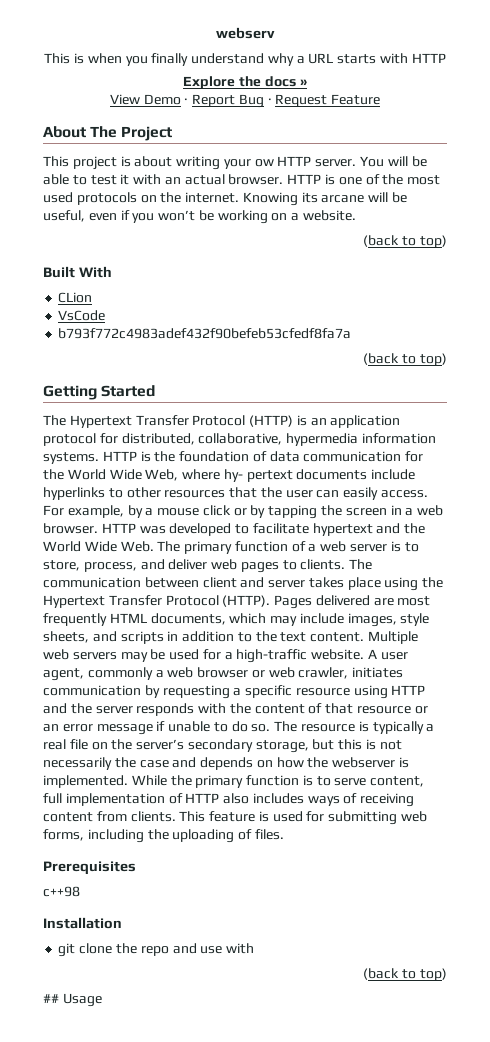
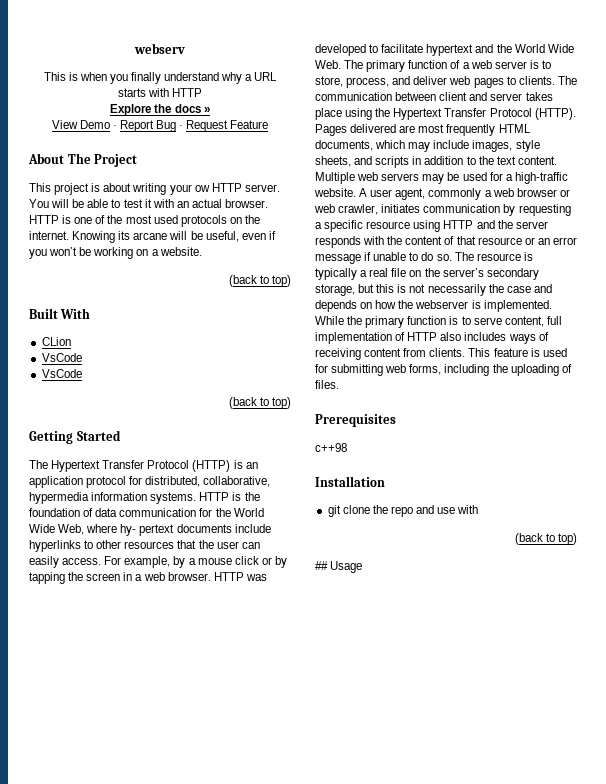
[58,328,352,339] b793f772c4983adef432f90befeb53cfedf8fa7a -> [41,369,82,378] VsCode

